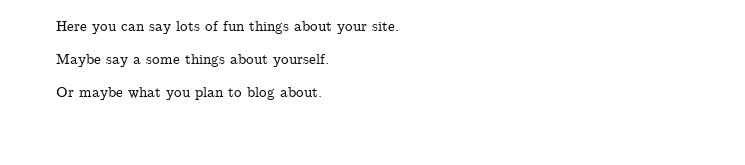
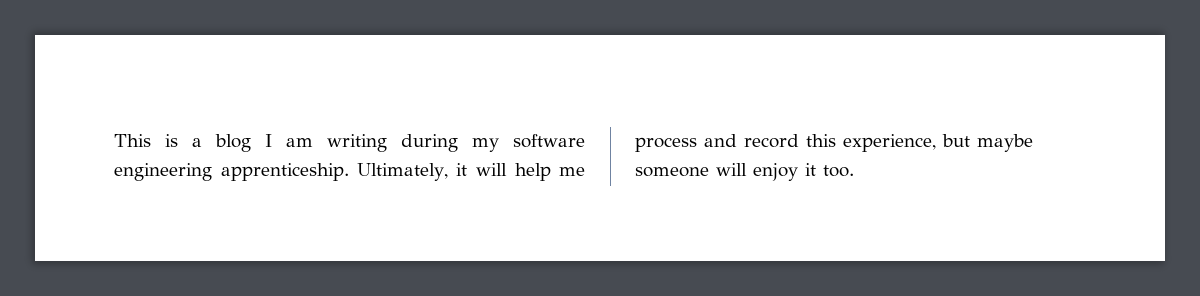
[56,21,399,34] [56,53,329,67] [56,87,322,100] Here you can say lots of fun things about your site. // Maybe say a some things about yourself. // Or maybe what you plan to blog about. -> [114,134,585,152] [114,163,585,181] [635,134,1033,152] [635,163,854,181] This is a blog I am writing during my software engineering apprenticeship. Ultimately, it will help me process and record this experience, but maybe someone will enjoy it too.

